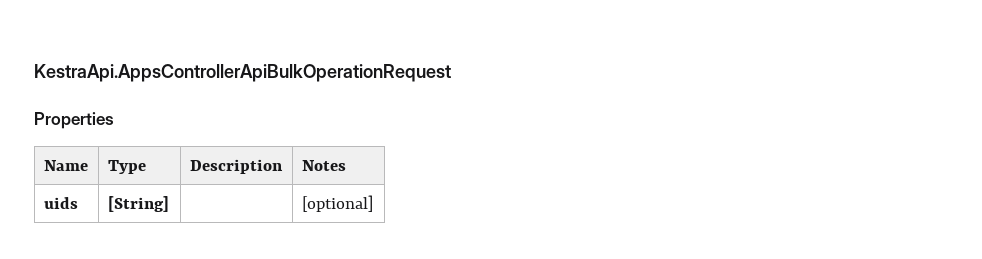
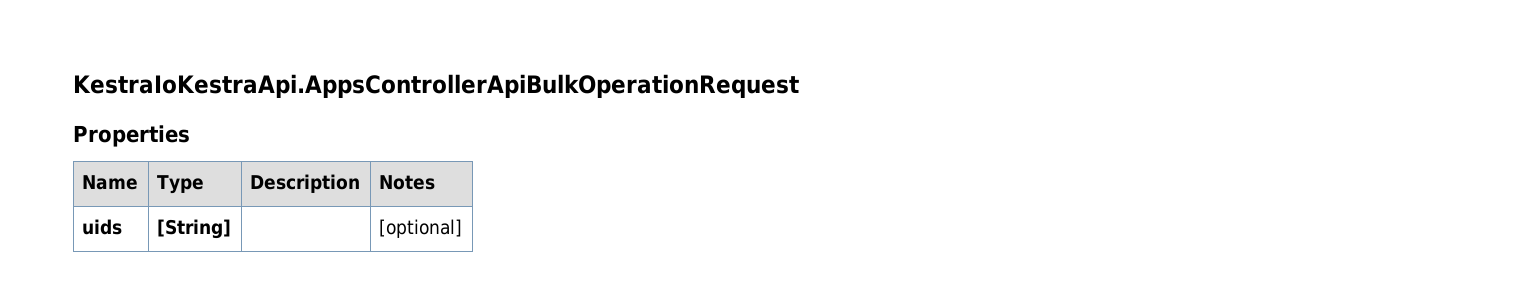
[34,64,451,82] KestraApi.AppsControllerApiBulkOperationRequest -> [73,74,799,98] KestraIoKestraApi.AppsControllerApiBulkOperationRequest

